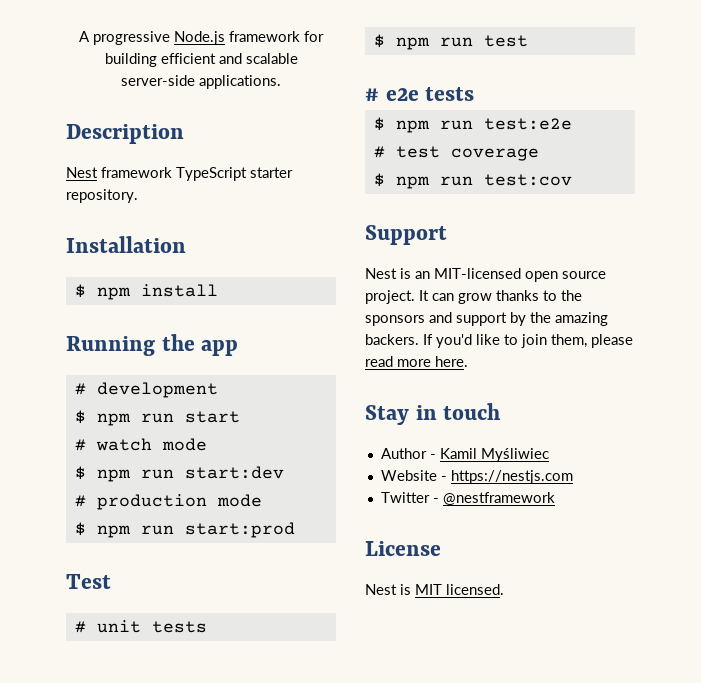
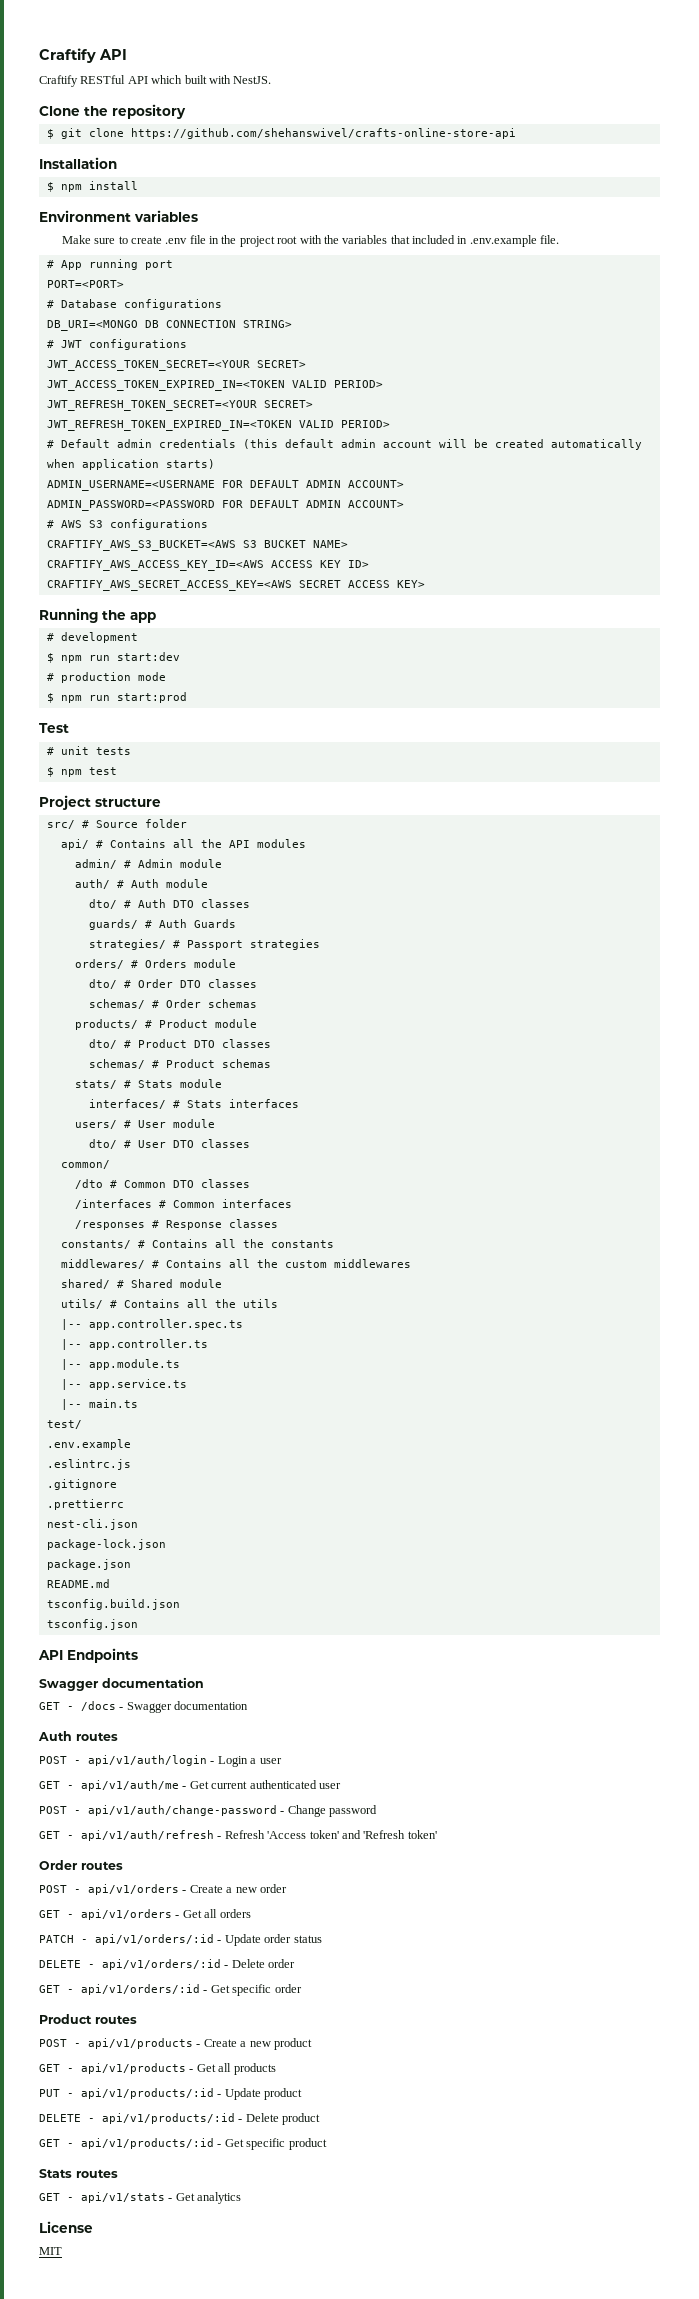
[79,31,324,45] [104,53,298,67] [121,75,281,89] [66,124,184,144] [66,167,293,181] [66,189,138,203] [66,236,186,253] [74,284,218,300] A progressive Node.js framework for building efficient and scalable server-side applications. // Description // Nest framework TypeScript starter repository. // Installation // $ npm install -> [39,48,127,63] [39,75,272,87] [39,104,186,119] [46,128,516,139] [39,157,117,169] [46,181,138,192] [39,210,198,222] [61,235,560,247] [46,259,173,270] [46,280,124,288] [46,299,222,310] [46,320,292,331] [46,339,187,350] [46,360,306,371] [46,380,383,391] [46,400,313,411] [46,420,390,431] [46,439,642,450] [46,459,215,470] [46,480,404,491] [46,500,404,511] [46,519,208,530] [46,540,348,551] [46,560,369,571] [46,580,425,591] Craftify API // Craftify RESTful API which built with NestJS. // Clone the repository // $ git clone https://github.com/shehanswivel/crafts-online-store-api // Installation // $ npm install // Environment variables // Make sure to create .env file in the project root with the variables that included in .env.example file. // # App running port // PORT=<PORT> // # Database configurations // DB_URI=<MONGO DB CONNECTION STRING> // # JWT configurations // JWT_ACCESS_TOKEN_SECRET=<YOUR SECRET> // JWT_ACCESS_TOKEN_EXPIRED_IN=<TOKEN VALID PERIOD> // JWT_REFRESH_TOKEN_SECRET=<YOUR SECRET> // JWT_REFRESH_TOKEN_EXPIRED_IN=<TOKEN VALID PERIOD> // # Default admin credentials (this default admin account will be created automatically when application starts) // ADMIN_USERNAME=<USERNAME FOR DEFAULT ADMIN ACCOUNT> // ADMIN_PASSWORD=<PASSWORD FOR DEFAULT ADMIN ACCOUNT> // # AWS S3 configurations // CRAFTIFY_AWS_S3_BUCKET=<AWS S3 BUCKET NAME> // CRAFTIFY_AWS_ACCESS_KEY_ID=<AWS ACCESS KEY ID> // CRAFTIFY_AWS_SECRET_ACCESS_KEY=<AWS SECRET ACCESS KEY>
[74,410,240,426] [74,438,207,451] // $ npm run start // # watch mode -> (138, 637) none
[439,37,473,47] run -> (82, 773) none
[365,87,475,101] [373,117,572,133] [373,146,539,161] [373,173,572,189] [365,225,447,245] [365,268,606,282] [365,290,582,304] [365,312,608,326] [365,334,633,348] [365,356,468,367] [365,403,501,425] [380,448,549,462] [380,470,573,484] [380,492,555,505] [365,541,441,556] [365,584,504,595] # e2e tests // $ npm run test:e2e // # test coverage // $ npm run test:cov // Support // Nest is an MIT-licensed open source project. It can grow thanks to the sponsors and support by the amazing backers. If you'd like to join them, please read more here. // Stay in touch // Author - Kamil Myśliwiec // Website - https://nestjs.com // Twitter - @nestframework // License // Nest is MIT licensed. -> [39,795,161,810] [46,819,187,829] [60,839,306,850] [74,859,222,869] [74,879,208,889] [88,899,250,909] [88,919,236,930] [88,939,320,950] [74,959,236,969] [88,979,257,989] [88,999,257,1009] [74,1019,257,1030] [88,1039,271,1049] [88,1059,271,1069] [74,1079,222,1089] [88,1099,299,1109] [74,1119,215,1129] [88,1139,250,1149] [60,1160,110,1169] [74,1179,250,1189] [74,1199,292,1209] [74,1219,278,1230] [60,1239,334,1249] [60,1259,411,1269] [60,1279,222,1289] [60,1299,278,1309] [60,1319,243,1330] [60,1339,208,1350] [60,1359,180,1370] [60,1379,187,1390] [60,1399,138,1410] [46,1420,82,1429] [46,1439,131,1450] [46,1459,131,1470] [46,1479,117,1490] [46,1499,124,1510] [46,1519,138,1530] [46,1539,166,1550] [46,1559,131,1570] [46,1579,110,1588] [46,1599,180,1610] [46,1619,138,1630] [38,1648,138,1663] [39,1677,204,1691] [39,1701,249,1713] [38,1731,118,1741] [39,1755,282,1767] [39,1780,341,1791] [39,1805,378,1817] [39,1830,437,1841] [39,1860,123,1870] [39,1884,287,1895] [39,1909,251,1920] [39,1934,322,1946] [39,1959,296,1970] [39,1984,302,1996] [39,2014,137,2024] [39,2038,312,2050] [39,2063,276,2075] [39,2088,303,2100] [39,2113,321,2125] [39,2138,327,2150] [39,2169,118,2178] [39,2192,242,2204] [39,2221,93,2233] [39,2247,62,2255] Project structure // src/ # Source folder // api/ # Contains all the API modules // admin/ # Admin module // auth/ # Auth module // dto/ # Auth DTO classes // guards/ # Auth Guards // strategies/ # Passport strategies // orders/ # Orders module // dto/ # Order DTO classes // schemas/ # Order schemas // products/ # Product module // dto/ # Product DTO classes // schemas/ # Product schemas // stats/ # Stats module // interfaces/ # Stats interfaces // users/ # User module // dto/ # User DTO classes // common/ // /dto # Common DTO classes // /interfaces # Common interfaces // /responses # Response classes // constants/ # Contains all the constants // middlewares/ # Contains all the custom middlewares // shared/ # Shared module // utils/ # Contains all the utils // |-- app.controller.spec.ts // |-- app.controller.ts // |-- app.module.ts // |-- app.service.ts // |-- main.ts // test/ // .env.example // .eslintrc.js // .gitignore // .prettierrc // nest-cli.json // package-lock.json // package.json // README.md // tsconfig.build.json // tsconfig.json // API Endpoints // Swagger documentation // GET - /docs - Swagger documentation // Auth routes // POST - api/v1/auth/login - Login a user // GET - api/v1/auth/me - Get current authenticated user // POST - api/v1/auth/change-password - Change password // GET - api/v1/auth/refresh - Refresh 'Access token' and 'Refresh token' // Order routes // POST - api/v1/orders - Create a new order // GET - api/v1/orders - Get all orders // PATCH - api/v1/orders/:id - Update order status // DELETE - api/v1/orders/:id - Delete order // GET - api/v1/orders/:id - Get specific order // Product routes // POST - api/v1/products - Create a new product // GET - api/v1/products - Get all products // PUT - api/v1/products/:id - Update product // DELETE - api/v1/products/:id - Delete product // GET - api/v1/products/:id - Get specific product // Stats routes // GET - api/v1/stats - Get analytics // License // MIT

